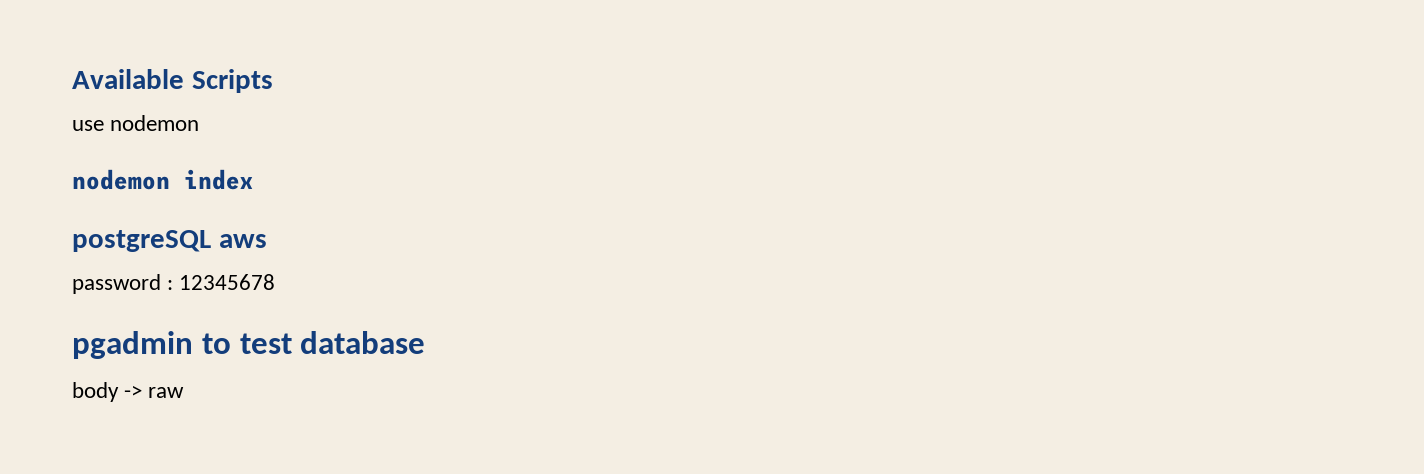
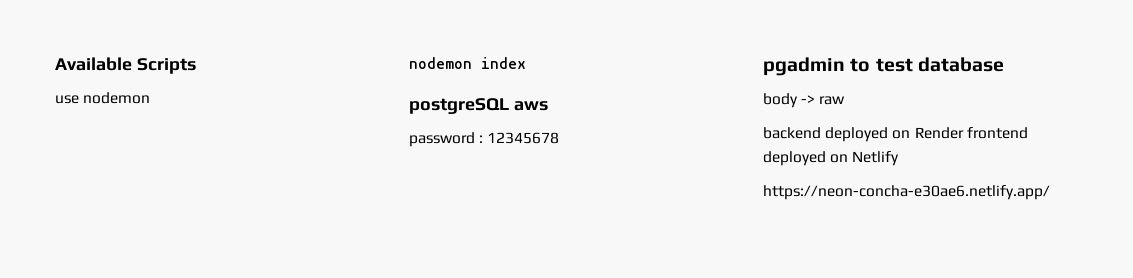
(185, 392) none -> [763,127,1028,142] [763,151,900,166] [763,185,1050,200] // backend deployed on Render frontend deployed on Netlify // https://neon-concha-e30ae6.netlify.app/

